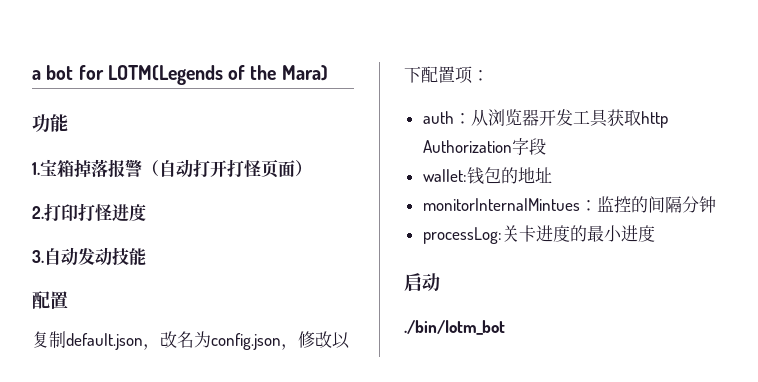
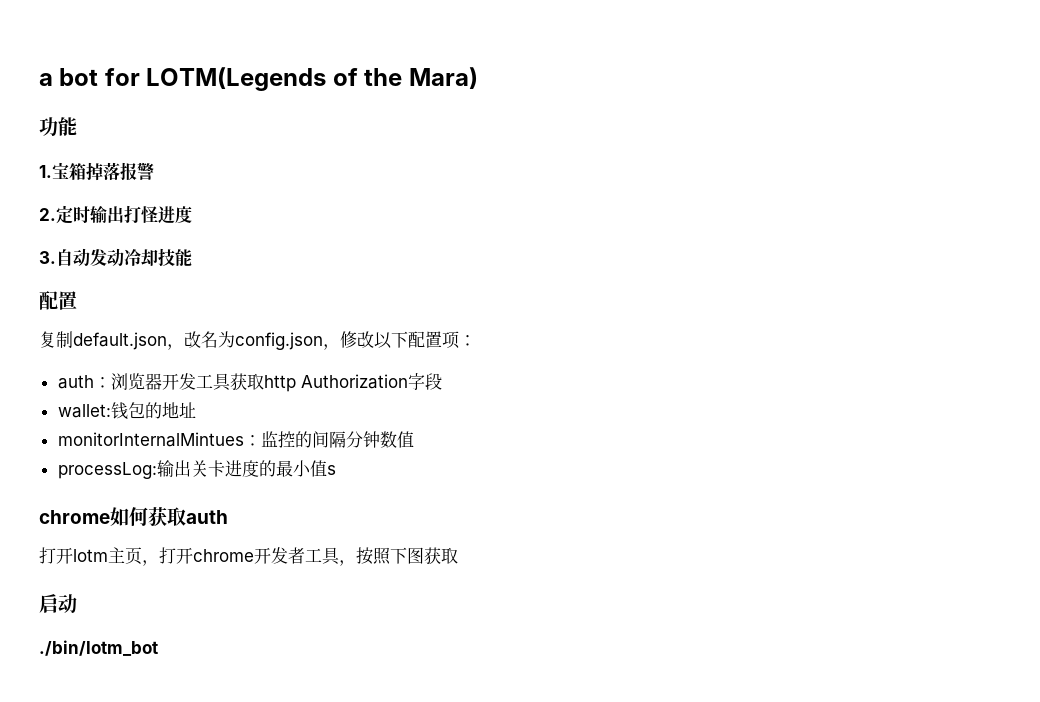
[142,159,312,178] （自动打开打怪页面） -> (154, 171) none
[44,203,78,221] 打印 -> [56,205,124,224] 定时输出
(112, 256) none -> [124,249,158,266] 冷却
[470,109,488,126] 从 -> (111, 382) none
(716, 204) none -> [379,431,414,448] 数值
(502, 235) none -> [156,460,191,477] 输出
[620,225,655,242] 进度 -> [309,460,336,477] [39,507,228,526] [39,547,458,566] 值s // chrome如何获取auth // 打开lotm主页，打开chrome开发者工具，按照下图获取

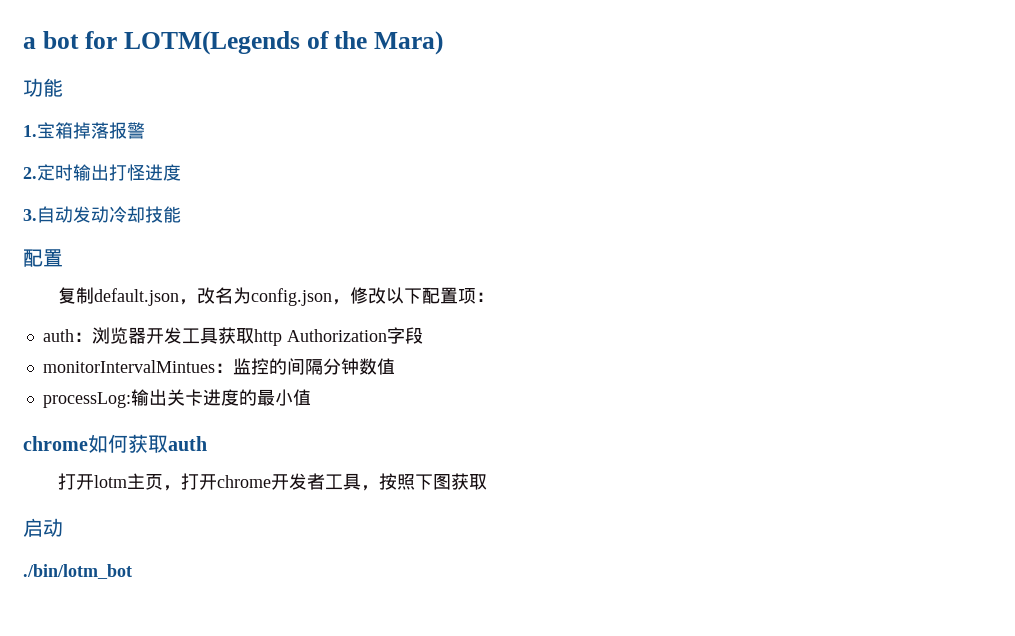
[57,402,196,420] [57,432,244,447] wallet:钱包的地址 // monitorInternalMintues -> [42,360,215,373] monitorIntervalMintues
[326,465,336,475] s -> (311, 397) none

